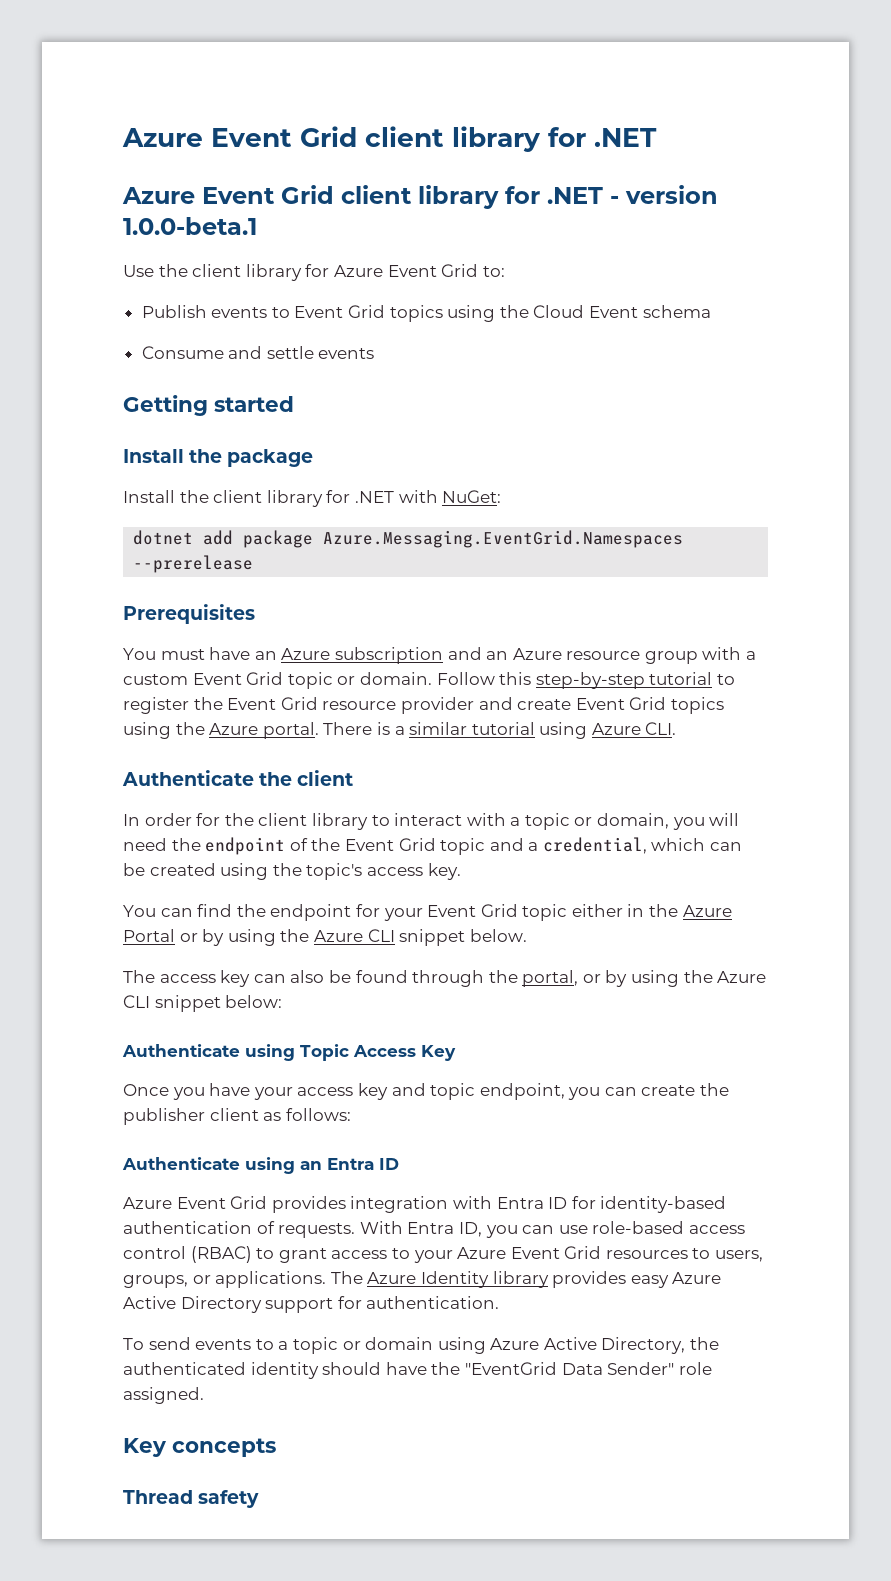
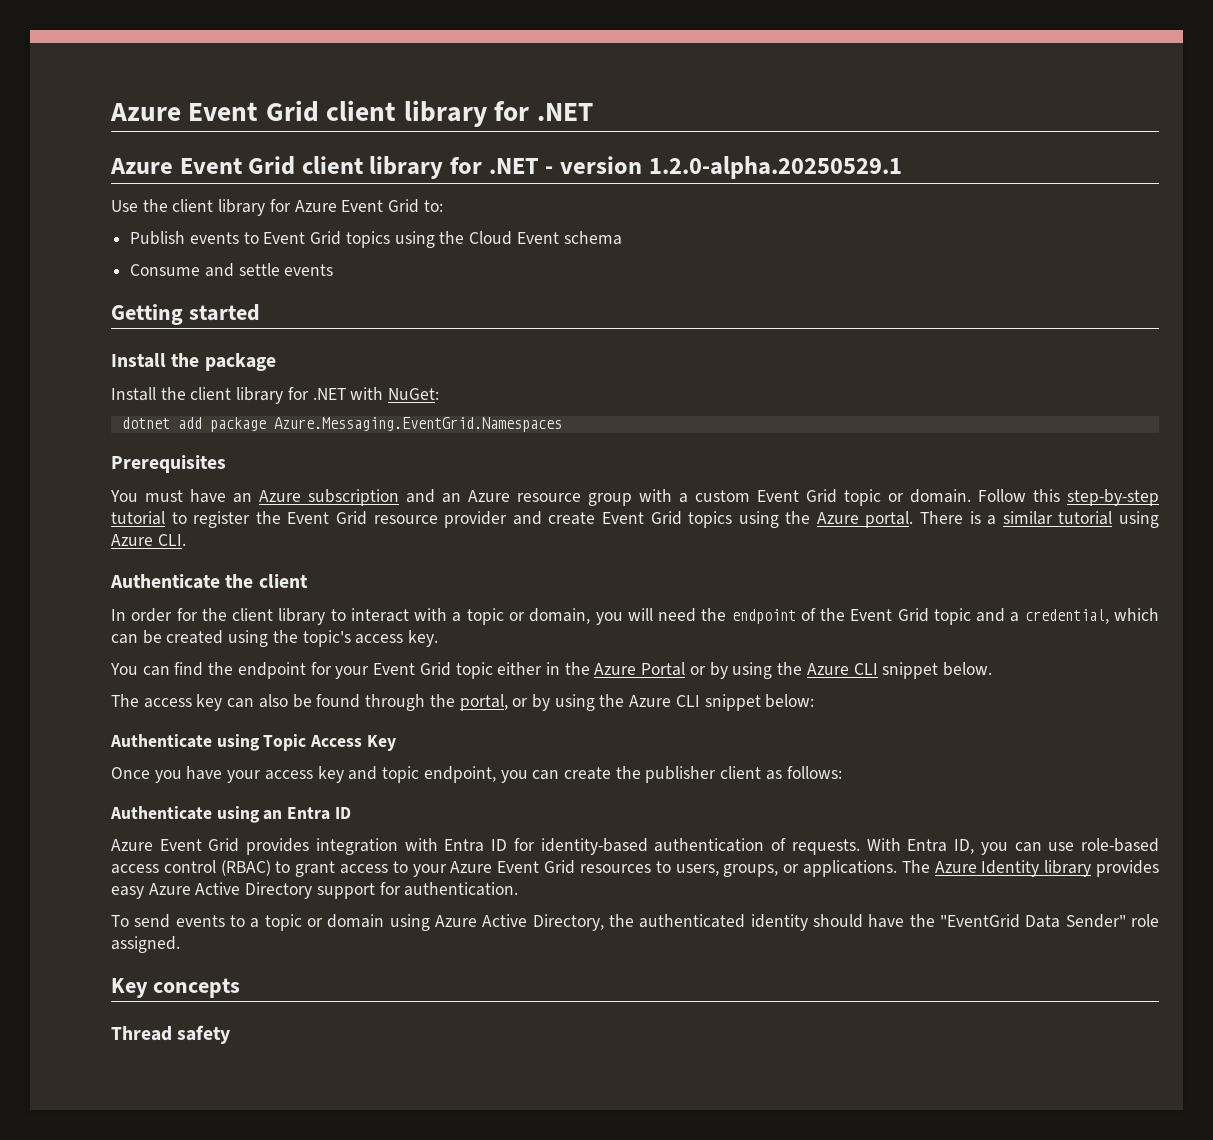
[123,217,257,235] 1.0.0-beta.1 -> [648,156,902,179] 1.2.0-alpha.20250529.1
[133,555,254,573] --prerelease -> (562, 424) none

